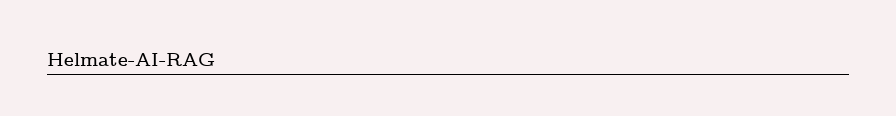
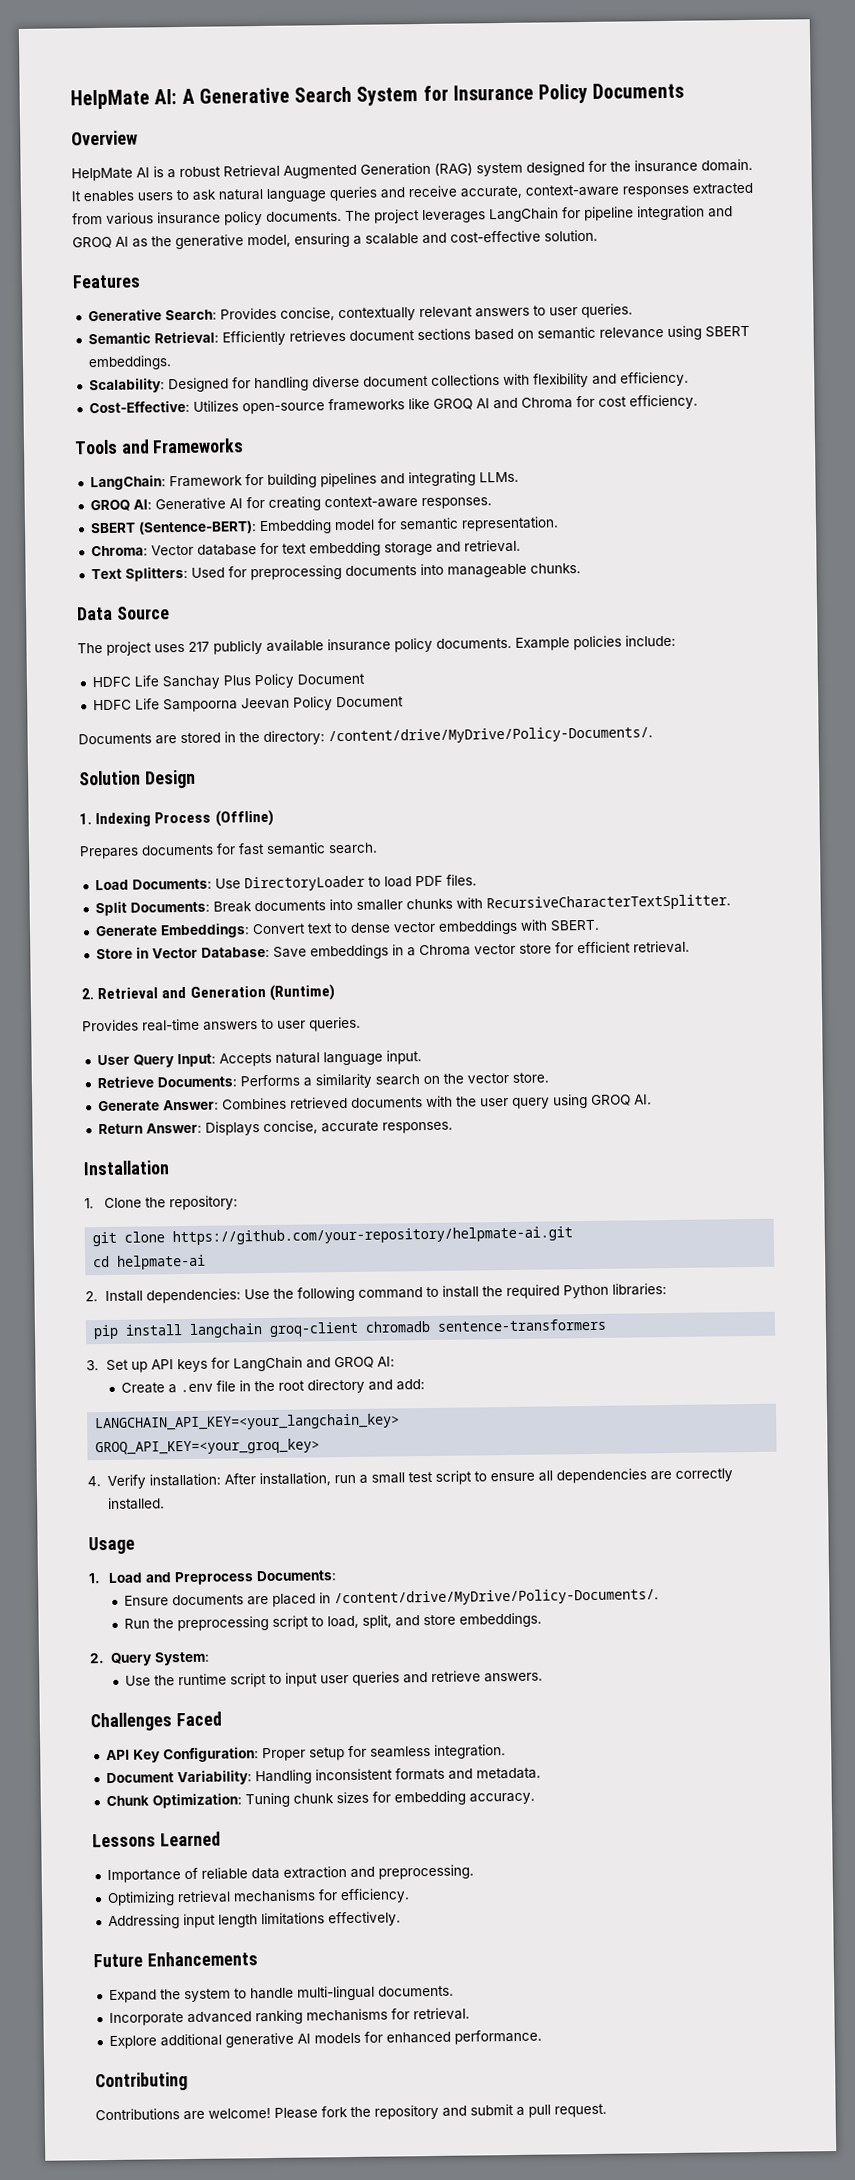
[47,53,215,66] Helmate-AI-RAG -> [70,82,685,110] [71,130,138,146] [71,158,753,182] [71,182,753,203] [72,205,733,226] [72,229,598,250] [72,274,141,289] [87,303,633,322] [87,325,750,346] [87,355,172,371] [88,371,689,394] [88,394,698,415] [74,438,245,455] [89,471,519,491] [89,496,492,512] [89,516,559,535] [90,539,521,557] [90,563,581,582] [76,606,170,621] [77,634,676,656] [91,673,365,690] [92,696,404,713] [78,726,653,746] [79,769,196,789] [79,809,274,828] [79,842,378,860] [94,874,477,892] [94,894,731,917] [94,919,600,939] [95,940,690,960] [81,984,335,1001] [82,1016,361,1032] [96,1050,422,1068] [96,1072,549,1089] [97,1094,652,1112] [97,1120,453,1136] [83,1160,170,1176] [84,1195,239,1211] [92,1226,574,1247] [93,1254,207,1270] [85,1283,668,1304] [93,1318,607,1340] [86,1356,396,1373] [121,1378,426,1394] [95,1413,401,1432] [95,1438,321,1456] [87,1468,734,1489] [108,1497,166,1510] [88,1536,135,1555] [88,1570,338,1586] [124,1588,660,1607] [124,1612,543,1632] [89,1651,210,1666] [125,1670,544,1688] [90,1711,222,1732] [105,1744,506,1763] [105,1767,541,1786] [105,1790,535,1809] [92,1831,221,1848] [106,1864,474,1884] [106,1888,410,1907] [107,1911,401,1930] [93,1951,258,1968] [108,1985,454,2004] [108,2007,470,2027] [108,2029,542,2050] [95,2072,188,2092] [95,2103,607,2121] HelpMate AI: A Generative Search System for Insurance Policy Documents // Overview // HelpMate AI is a robust Retrieval Augmented Generation (RAG) system designed for the insurance domain. It enables users to ask natural language queries and receive accurate, context-aware responses extracted from various insurance policy documents. The project leverages LangChain for pipeline integration and GROQ AI as the generative model, ensuring a scalable and cost-effective solution. // Features // Generative Search: Provides concise, contextually relevant answers to user queries. // Semantic Retrieval: Efficiently retrieves document sections based on semantic relevance using SBERT embeddings. // Scalability: Designed for handling diverse document collections with flexibility and efficiency. // Cost-Effective: Utilizes open-source frameworks like GROQ AI and Chroma for cost efficiency. // Tools and Frameworks // LangChain: Framework for building pipelines and integrating LLMs. // GROQ AI: Generative AI for creating context-aware responses. // SBERT (Sentence-BERT): Embedding model for semantic representation. // Chroma: Vector database for text embedding storage and retrieval. // Text Splitters: Used for preprocessing documents into manageable chunks. // Data Source // The project uses 217 publicly available insurance policy documents. Example policies include: // HDFC Life Sanchay Plus Policy Document // HDFC Life Sampoorna Jeevan Policy Document // Documents are stored in the directory: /content/drive/MyDrive/Policy-Documents/. // Solution Design // 1. Indexing Process (Offline) // Prepares documents for fast semantic search. // Load Documents: Use DirectoryLoader to load PDF files. // Split Documents: Break documents into smaller chunks with RecursiveCharacterTextSplitter. // Generate Embeddings: Convert text to dense vector embeddings with SBERT. // Store in Vector Database: Save embeddings in a Chroma vector store for efficient retrieval. // 2. Retrieval and Generation (Runtime) // Provides real-time answers to user queries. // User Query Input: Accepts natural language input. // Retrieve Documents: Performs a similarity search on the vector store. // Generate Answer: Combines retrieved documents with the user query using GROQ AI. // Return Answer: Displays concise, accurate responses. // Installation // 1. Clone the repository: // git clone https://github.com/your-repository/helpmate-ai.git // cd helpmate-ai // 2. Install dependencies: Use the following command to install the required Python libraries: // pip install langchain groq-client chromadb sentence-transformers // 3. Set up API keys for LangChain and GROQ AI: // Create a .env file in the root directory and add: // LANGCHAIN_API_KEY=<your_langchain_key> // GROQ_API_KEY=<your_groq_key> // 4. Verify installation: After installation, run a small test script to ensure all dependencies are correctly installed. // Usage // 1. Load and Preprocess Documents: // Ensure documents are placed in /content/drive/MyDrive/Policy-Documents/. // Run the preprocessing script to load, split, and store embeddings. // 2. Query System: // Use the runtime script to input user queries and retrieve answers. // Challenges Faced // API Key Configuration: Proper setup for seamless integration. // Document Variability: Handling inconsistent formats and metadata. // Chunk Optimization: Tuning chunk sizes for embedding accuracy. // Lessons Learned // Importance of reliable data extraction and preprocessing. // Optimizing retrieval mechanisms for efficiency. // Addressing input length limitations effectively. // Future Enhancements // Expand the system to handle multi-lingual documents. // Incorporate advanced ranking mechanisms for retrieval. // Explore additional generative AI models for enhanced performance. // Contributing // Contributions are welcome! Please fork the repository and submit a pull request.

